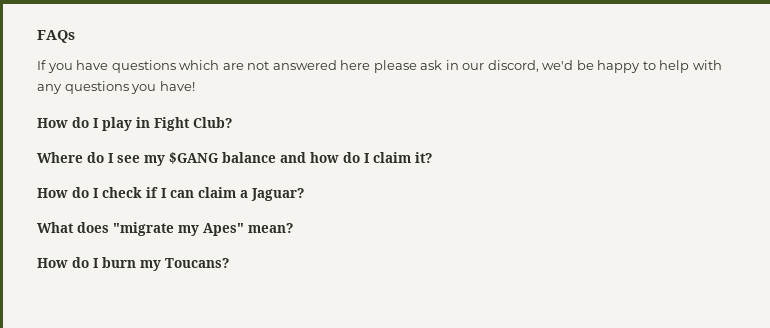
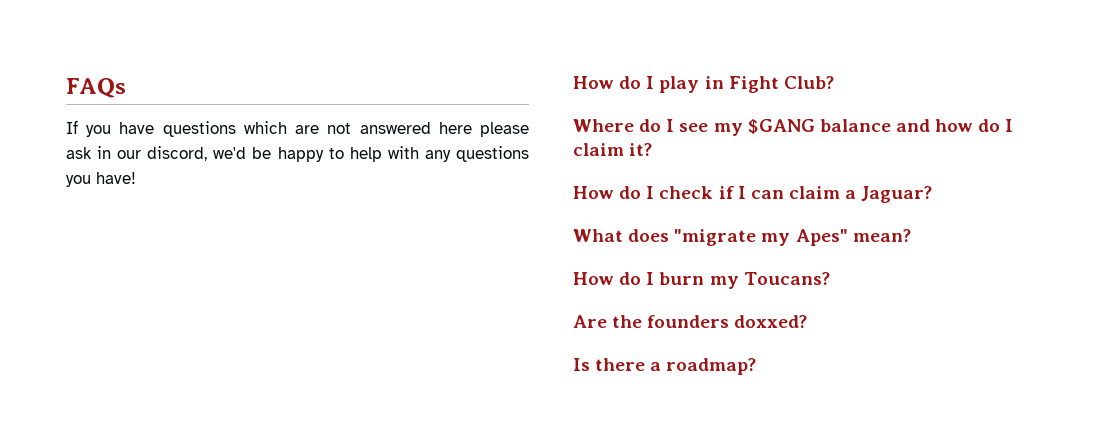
(229, 263) none -> [573,315,808,328] [573,358,757,375] // Are the founders doxxed? // Is there a roadmap?

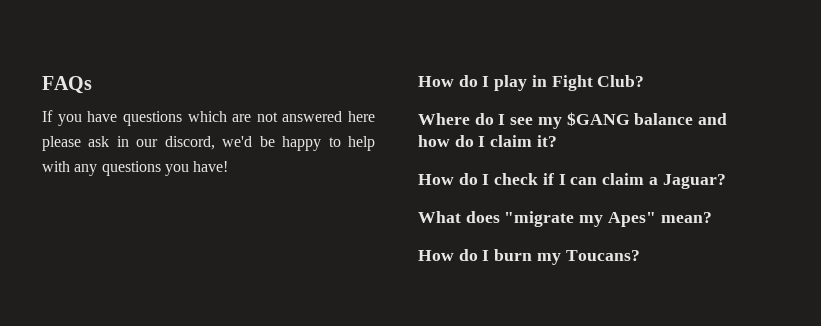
[573,315,808,328] [573,358,757,375] // Are the founders doxxed? // Is there a roadmap? -> (640, 255) none

